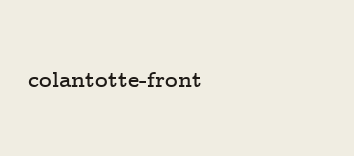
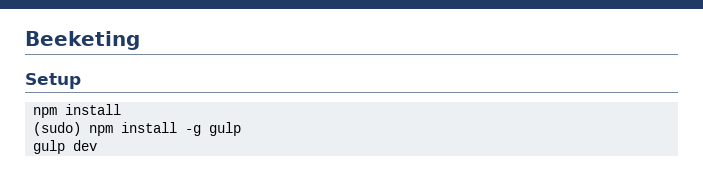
[28,72,202,87] colantotte-front -> [25,31,140,50] [25,73,81,89] [32,104,121,118] [32,122,241,136] [32,140,97,154] Beeketing // Setup // npm install // (sudo) npm install -g gulp // gulp dev

